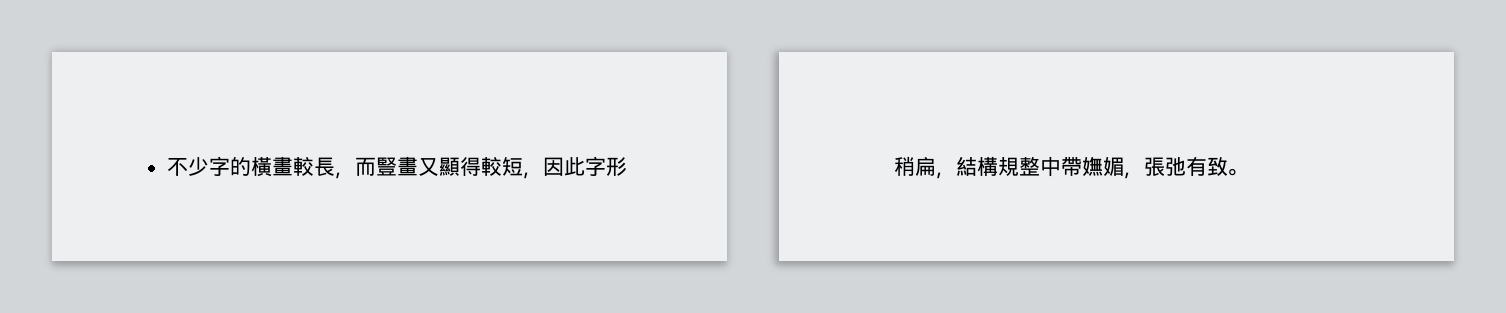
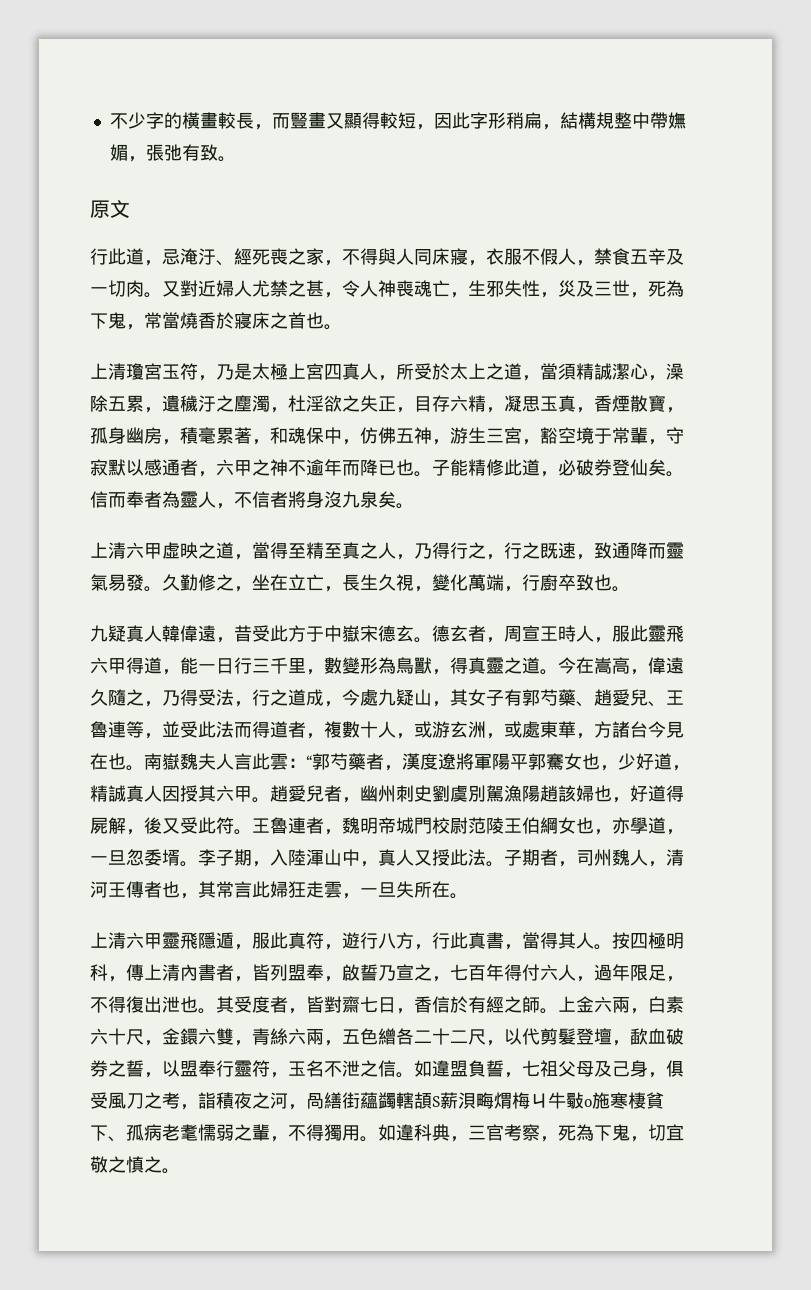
(1249, 172) none -> [90,199,130,218] [90,248,684,266] [90,280,684,298] [90,312,342,330] [90,363,684,381] [90,395,684,413] [90,427,684,445] [90,459,684,477] [90,491,414,509] [90,542,684,560] [90,574,630,592] [90,625,684,643] [90,657,684,675] [90,689,684,707] [90,721,684,739] [90,753,690,771] [90,785,684,803] [90,817,684,835] [90,849,684,867] [90,881,468,899] [90,932,684,950] [90,964,684,982] [90,996,684,1014] [90,1028,684,1046] [90,1060,684,1078] [90,1092,664,1110] [90,1124,684,1142] [90,1156,180,1174] // 原文 // 行此道，忌淹汙、經死喪之家，不得與人同床寢，衣服不假人，禁食五辛及一切肉。又對近婦人尤禁之甚，令人神喪魂亡，生邪失性，災及三世，死為下鬼，常當燒香於寢床之首也。 // 上清瓊宮玉符，乃是太極上宮四真人，所受於太上之道，當須精誠潔心，澡除五累，遺穢汙之塵濁，杜淫欲之失正，目存六精，凝思玉真，香煙散寶，孤身幽房，積毫累著，和魂保中，仿佛五神，游生三宮，豁空境于常輩，守寂默以感通者，六甲之神不逾年而降已也。子能精修此道，必破券登仙矣。信而奉者為靈人，不信者將身沒九泉矣。 // 上清六甲虛映之道，當得至精至真之人，乃得行之，行之既速，致通降而靈氣易發。久勤修之，坐在立亡，長生久視，變化萬端，行廚卒致也。 // 九疑真人韓偉遠，昔受此方于中嶽宋德玄。德玄者，周宣王時人，服此靈飛六甲得道，能一日行三千里，數變形為鳥獸，得真靈之道。今在嵩高，偉遠久隨之，乃得受法，行之道成，今處九疑山，其女子有郭芍藥、趙愛兒、王魯連等，並受此法而得道者，複數十人，或游玄洲，或處東華，方諸台今見在也。南嶽魏夫人言此雲：“郭芍藥者，漢度遼將軍陽平郭騫女也，少好道，精誠真人因授其六甲。趙愛兒者，幽州刺史劉虞別駕漁陽趙該婦也，好道得屍解，後又受此符。王魯連者，魏明帝城門校尉范陵王伯綱女也，亦學道，一旦忽委壻。李子期，入陸渾山中，真人又授此法。子期者，司州魏人，清河王傳者也，其常言此婦狂走雲，一旦失所在。 // 上清六甲靈飛隱遁，服此真符，遊行八方，行此真書，當得其人。按四極明科，傳上清內書者，皆列盟奉，啟誓乃宣之，七百年得付六人，過年限足，不得復出泄也。其受度者，皆對齋七日，香信於有經之師。上金六兩，白素六十尺，金鐶六雙，青絲六兩，五色繒各二十二尺，以代剪髮登壇，歃血破券之誓，以盟奉行靈符，玉名不泄之信。如違盟負誓，七祖父母及己身，俱受風刀之考，詣積夜之河，咼繕街蘊蠲轄頡S薪浿畮煟梅ㄐ牛斀o施寒棲貧下、孤病老耄懦弱之輩，不得獨用。如違科典，三官考察，死為下鬼，切宜敬之慎之。

